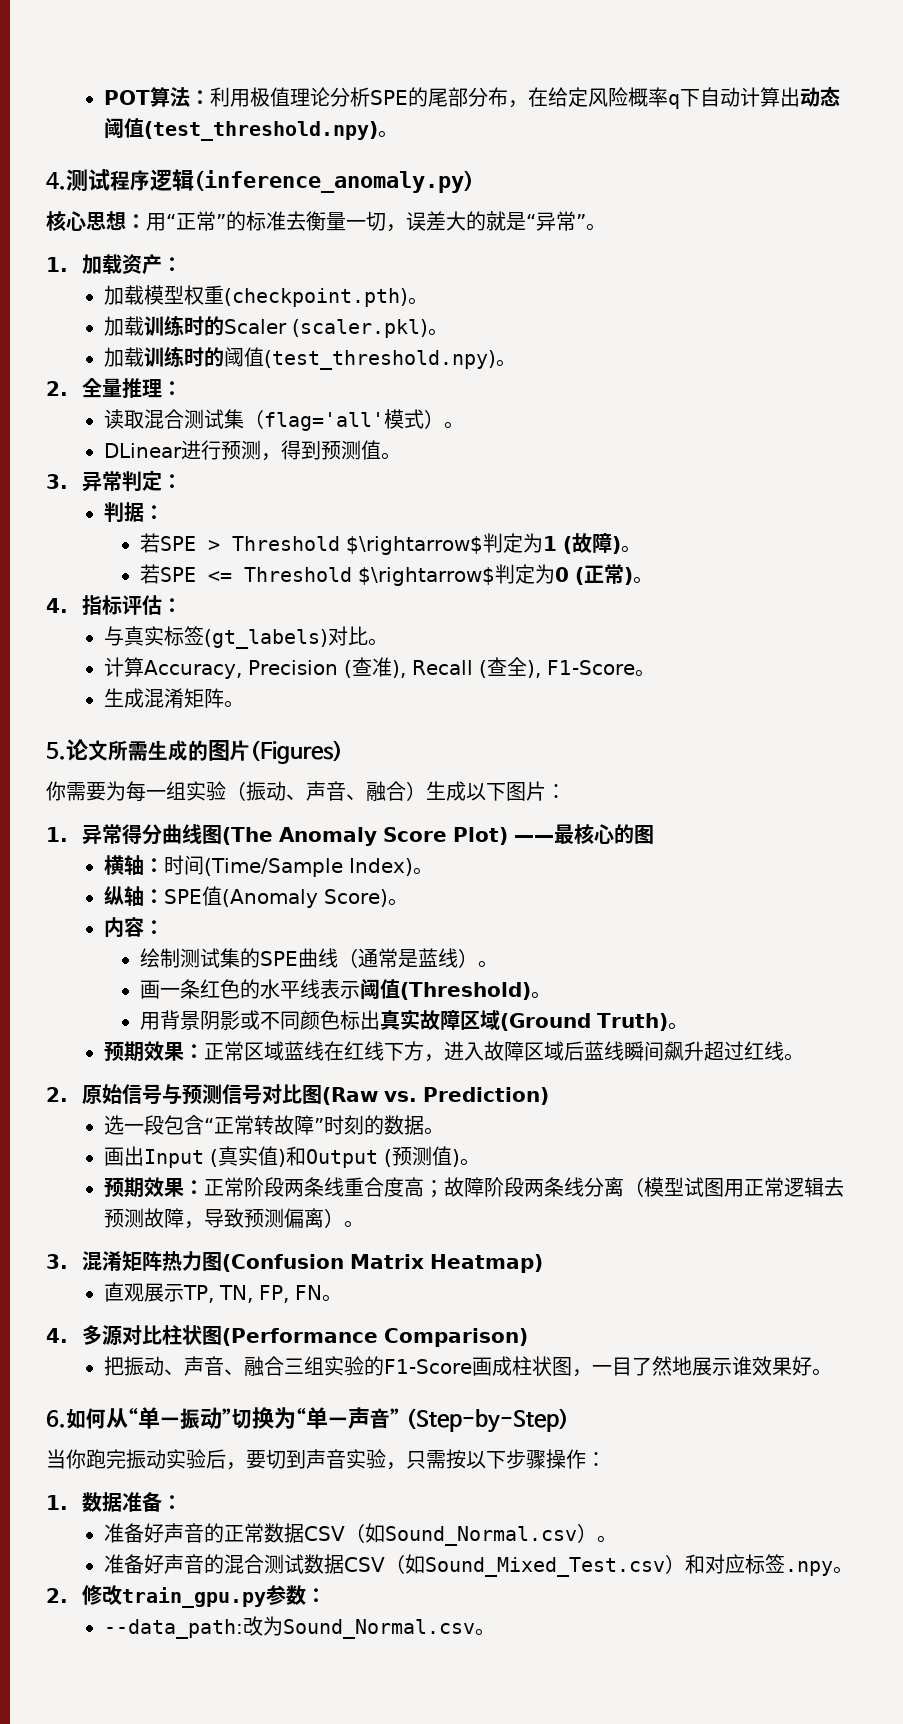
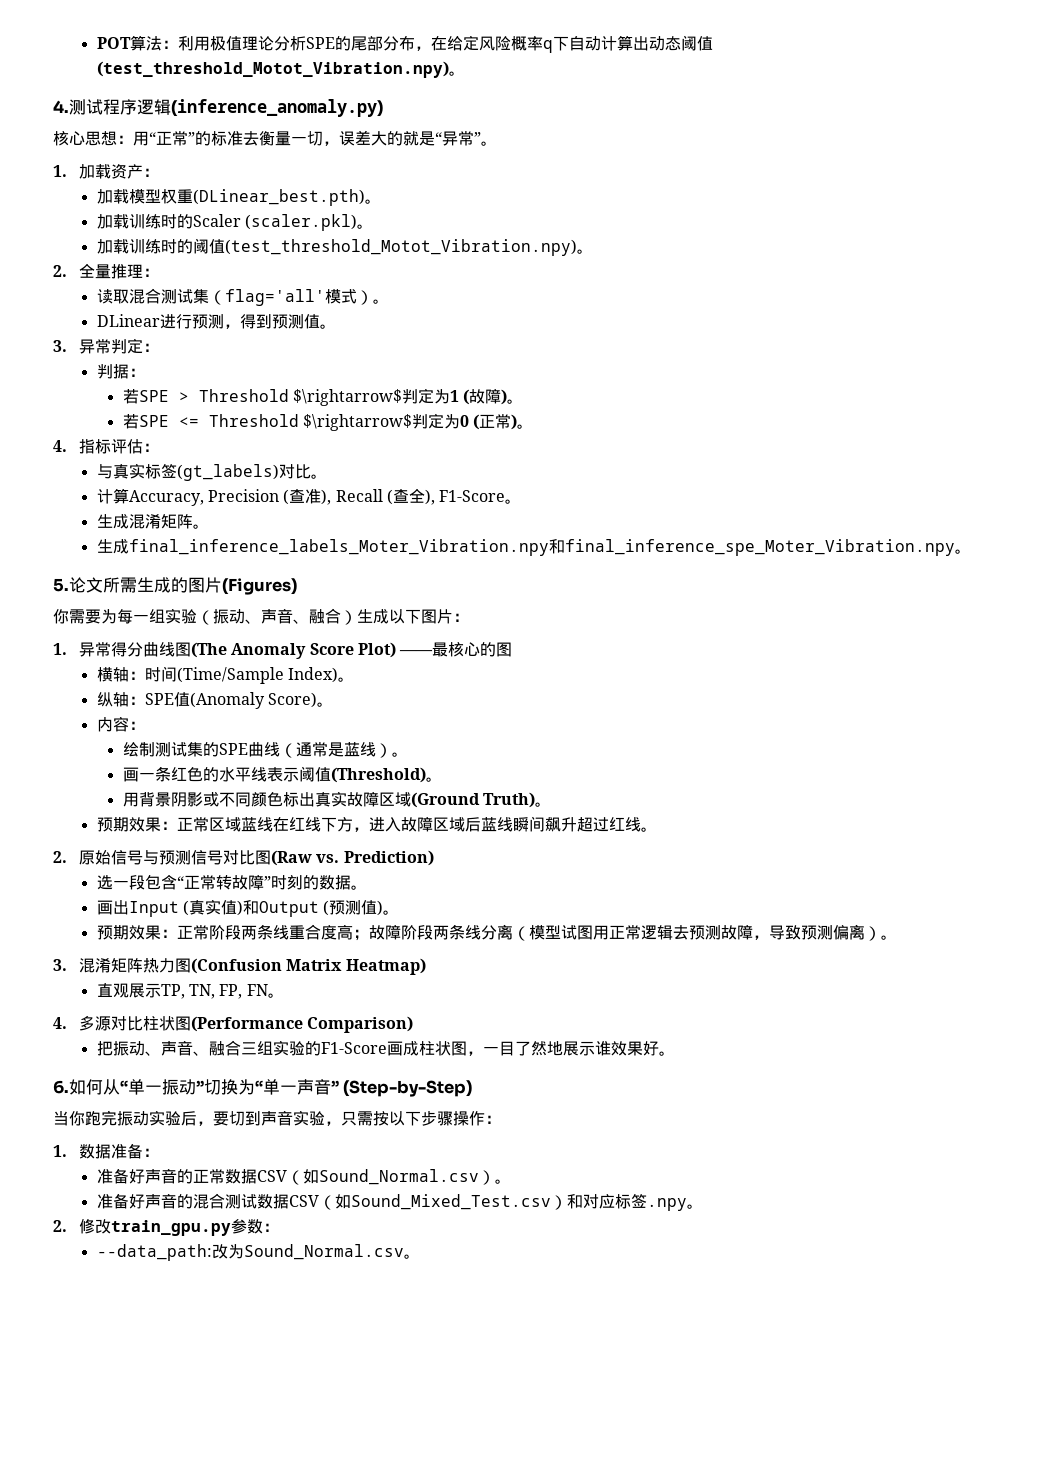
[144,121,379,141] (test_threshold.npy) -> [96,61,449,78] (test_threshold_Motot_Vibration.npy)
[224,288,409,307] (checkpoint.pth) -> [192,189,365,206] (DLinear_best.pth)
[264,350,497,370] (test_threshold.npy) -> [224,239,577,256] (test_threshold_Motot_Vibration.npy)
(245, 704) none -> [96,539,971,556] // 生成final_inference_labels_Moter_Vibration.npy和final_inference_spe_Moter_Vibration.npy。

